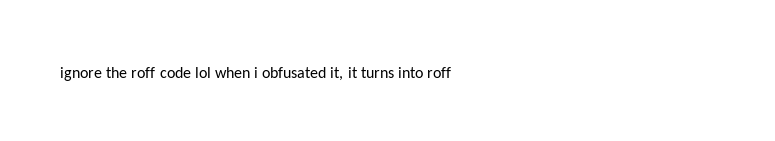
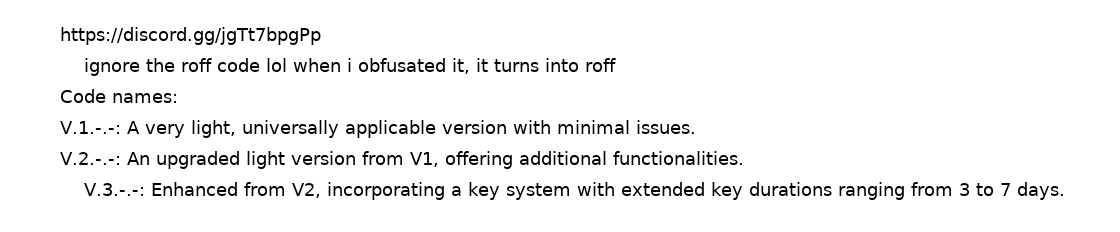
(60, 74) none -> [60,27,321,45] https://discord.gg/jgTt7bpgPp //
(452, 72) none -> [60,89,178,103] [60,120,696,138] [60,151,744,169] [83,182,1065,200] // Code names: // V.1.-.-: A very light, universally applicable version with minimal issues. // V.2.-.-: An upgraded light version from V1, offering additional functionalities. // V.3.-.-: Enhanced from V2, incorporating a key system with extended key durations ranging from 3 to 7 days.

